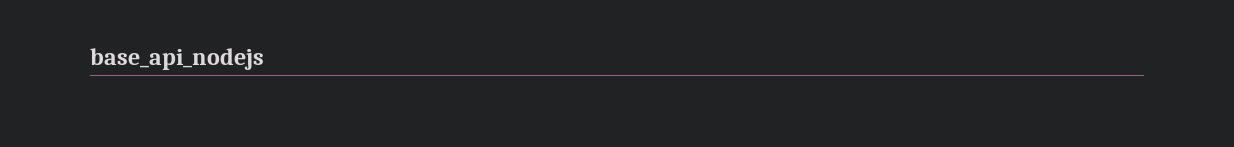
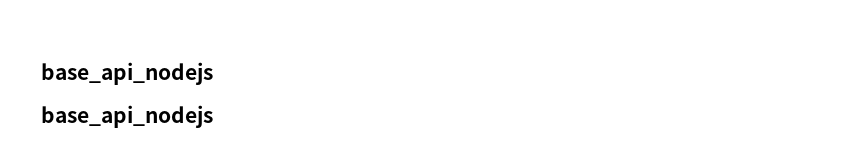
[90,48,264,70] base_api_nodejs -> [41,62,213,85] [41,105,213,128] base_api_nodejs // base_api_nodejs

